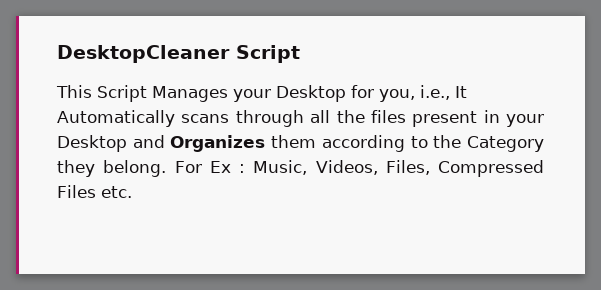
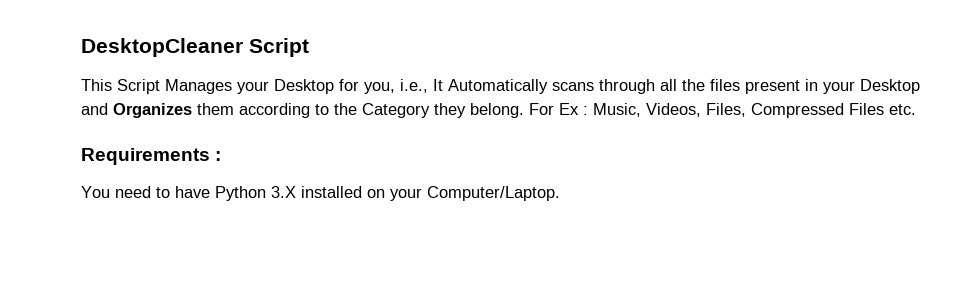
(132, 192) none -> [81,148,222,165] [81,186,560,201] // Requirements : // You need to have Python 3.X installed on your Computer/Laptop.

